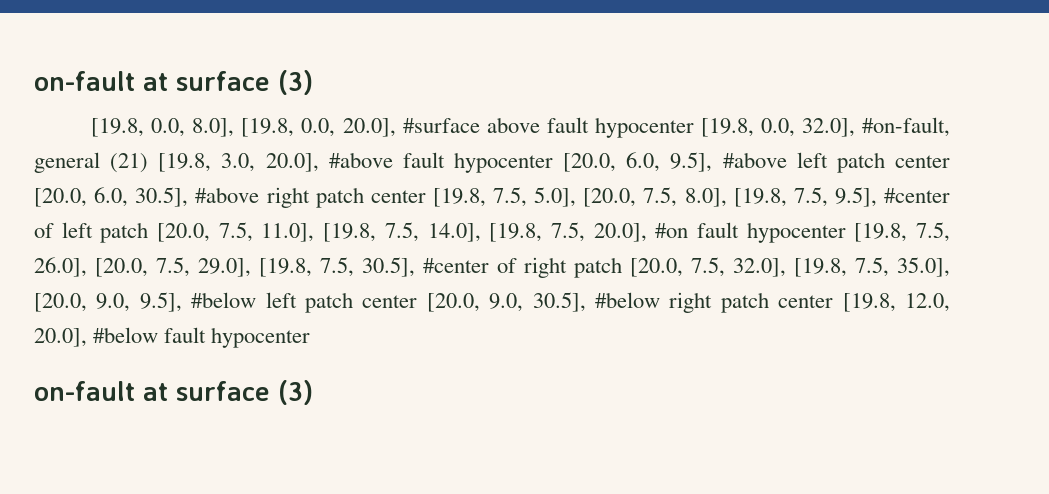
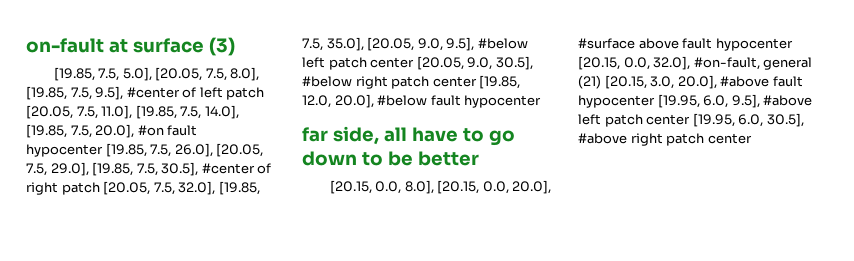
[91,118,145,137] [19.8, -> [53,67,260,81] [26,86,265,100] [26,105,239,119] [26,124,198,138] [26,143,264,157] [26,162,272,176] [26,181,260,195] [302,37,528,51] [302,56,533,70] [302,75,521,89] [302,94,542,108] [302,126,515,146] [302,151,479,166] [329,180,372,194] [19.85, 7.5, 5.0], [20.05, 7.5, 8.0], [19.85, 7.5, 9.5], #center of left patch [20.05, 7.5, 11.0], [19.85, 7.5, 14.0], [19.85, 7.5, 20.0], #on fault hypocenter [19.85, 7.5, 26.0], [20.05, 7.5, 29.0], [19.85, 7.5, 30.5], #center of right patch [20.05, 7.5, 32.0], [19.85, 7.5, 35.0], [20.05, 9.0, 9.5], #below left patch center [20.05, 9.0, 30.5], #below right patch center [19.85, 12.0, 20.0], #below fault hypocenter // far side, all have to go down to be better // [20.15,
[241,118,295,137] [19.8, -> [437,180,480,194] [20.15,
[700,118,754,137] [19.8, -> [578,56,620,70] [20.15,
[158,153,212,172] [19.8, -> [604,75,647,89] [20.15,
[563,153,617,172] [20.0, -> [657,94,700,108] [19.95,
[34,188,87,207] [20.0, -> [692,113,735,127] [19.95,
[432,187,950,207] [34,222,950,243] [34,257,950,278] [34,292,950,313] [34,327,311,348] [34,380,313,405] [19.8, 7.5, 5.0], [20.0, 7.5, 8.0], [19.8, 7.5, 9.5], #center of left patch [20.0, 7.5, 11.0], [19.8, 7.5, 14.0], [19.8, 7.5, 20.0], #on fault hypocenter [19.8, 7.5, 26.0], [20.0, 7.5, 29.0], [19.8, 7.5, 30.5], #center of right patch [20.0, 7.5, 32.0], [19.8, 7.5, 35.0], [20.0, 9.0, 9.5], #below left patch center [20.0, 9.0, 30.5], #below right patch center [19.8, 12.0, 20.0], #below fault hypocenter // on-fault at surface (3) -> (752, 138) none

